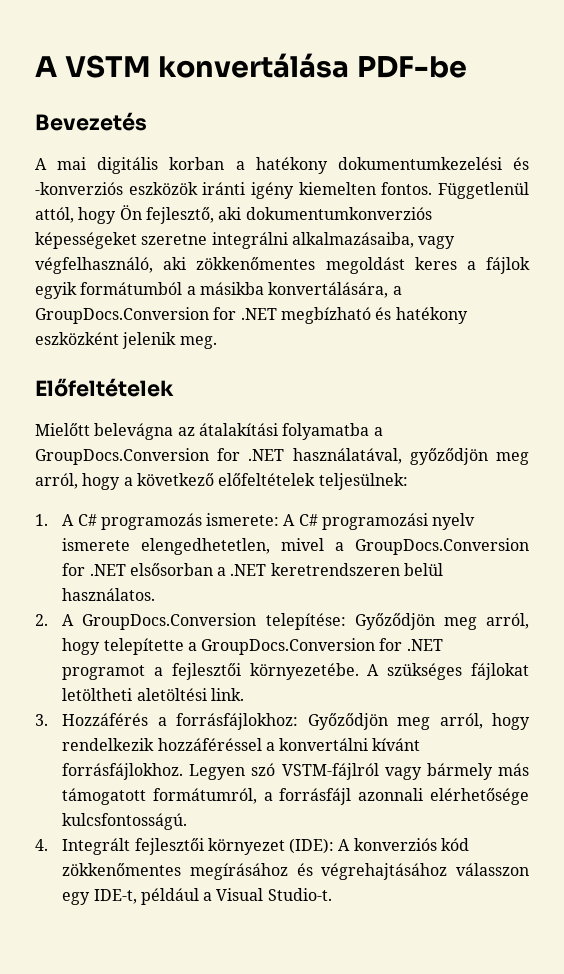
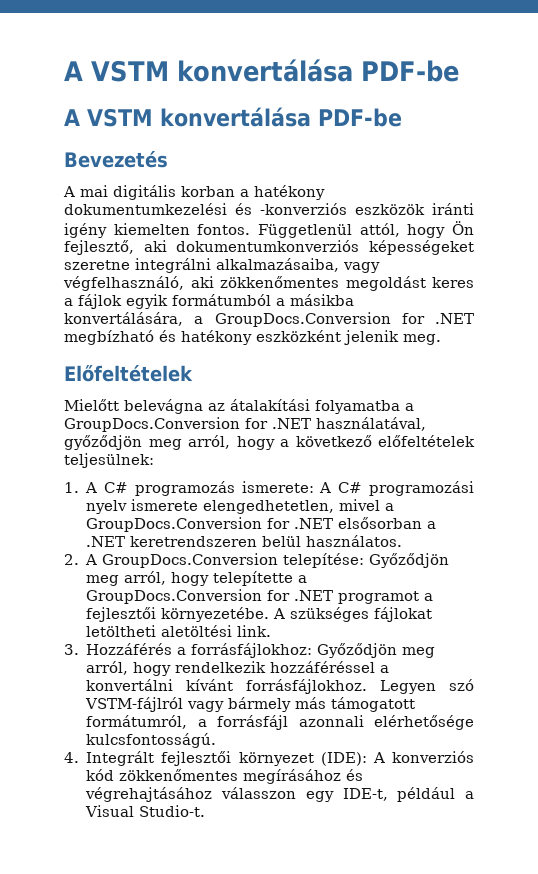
[35,53,468,78] A VSTM konvertálása PDF-be -> [64,59,459,82] [64,107,402,127] A VSTM konvertálása PDF-be // A VSTM konvertálása PDF-be

